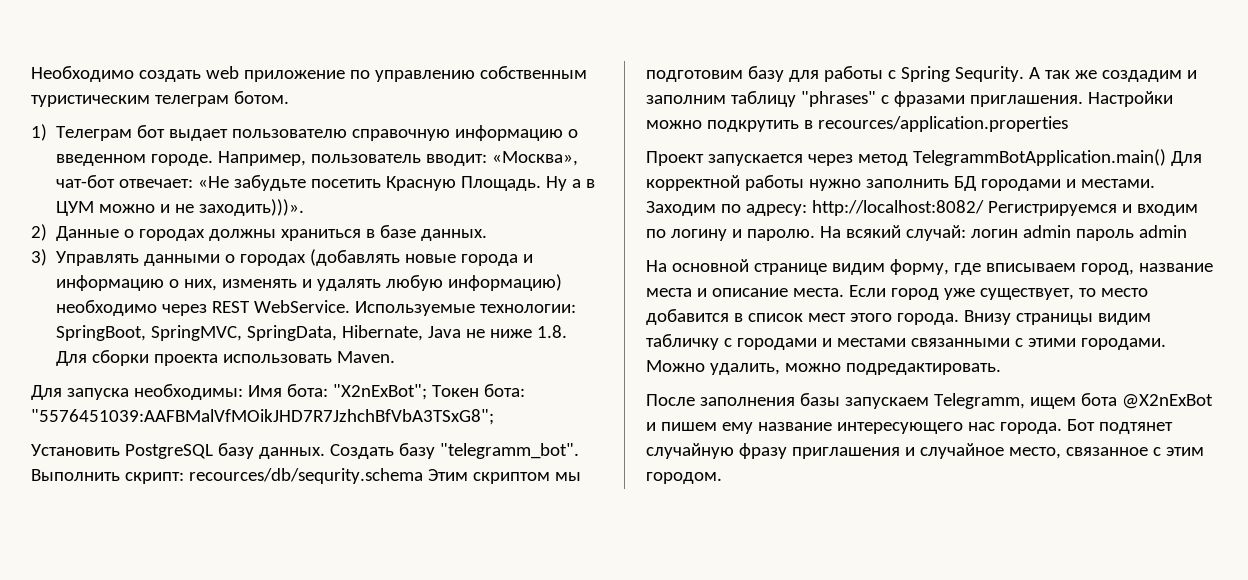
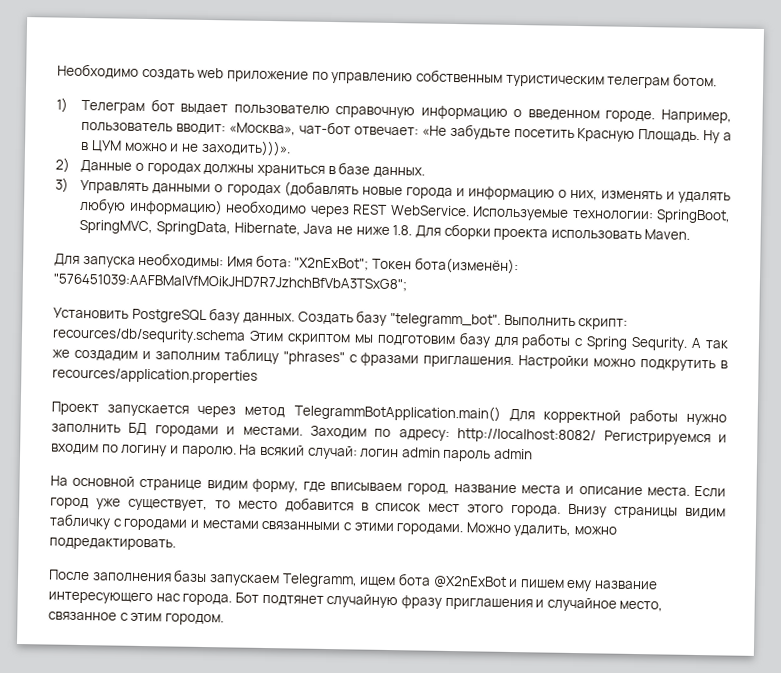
[483,384,525,397] [31,409,494,425] бота: "5576451039:AAFBMalVfMOikJHD7R7JzhchBfVbA3TSxG8"; -> [414,257,519,275] [53,273,407,292] бота(изменён): "576451039:AAFBMalVfMOikJHD7R7JzhchBfVbA3TSxG8";

